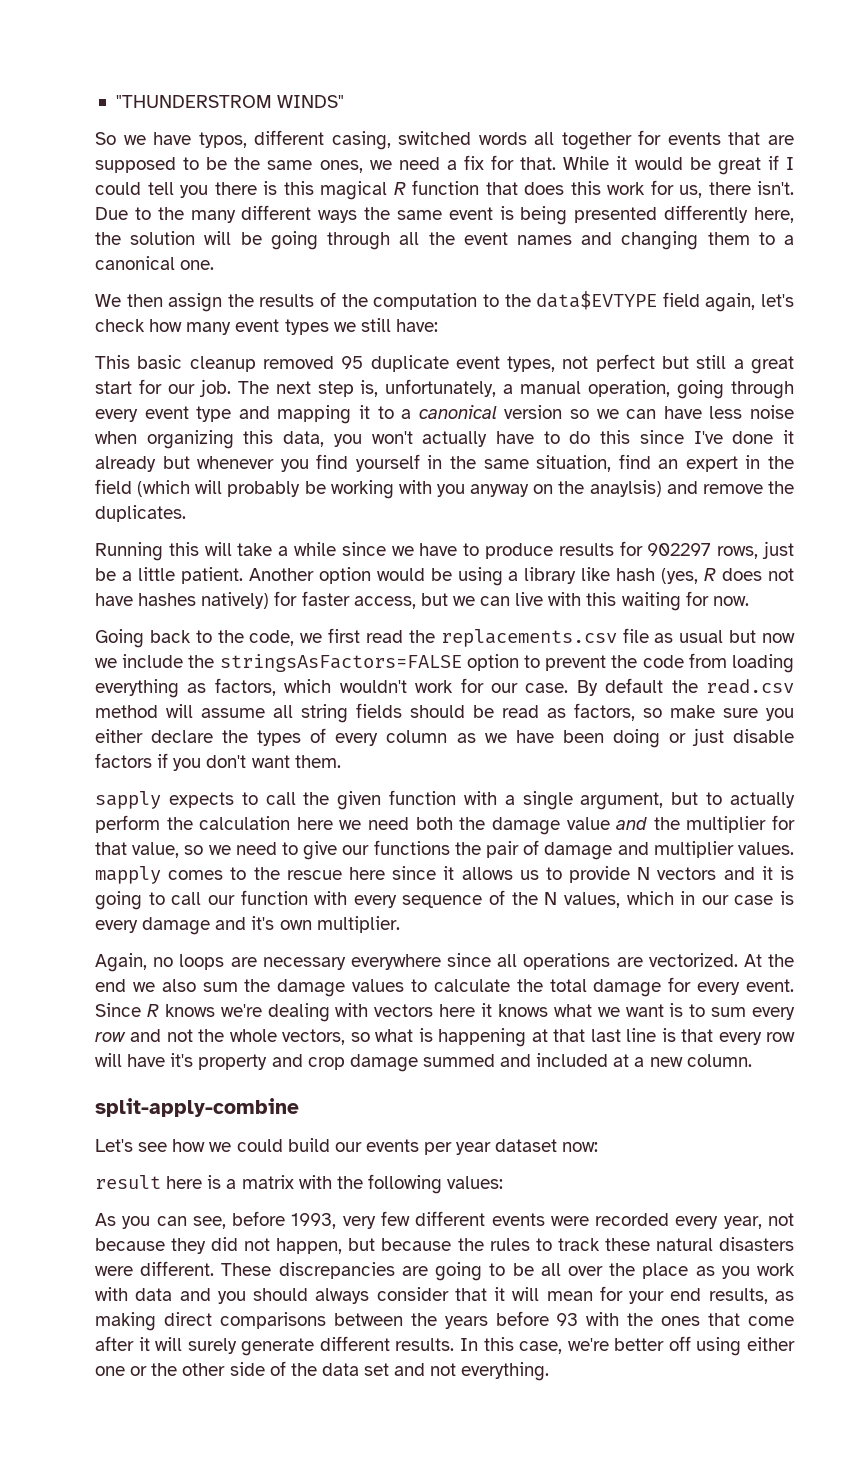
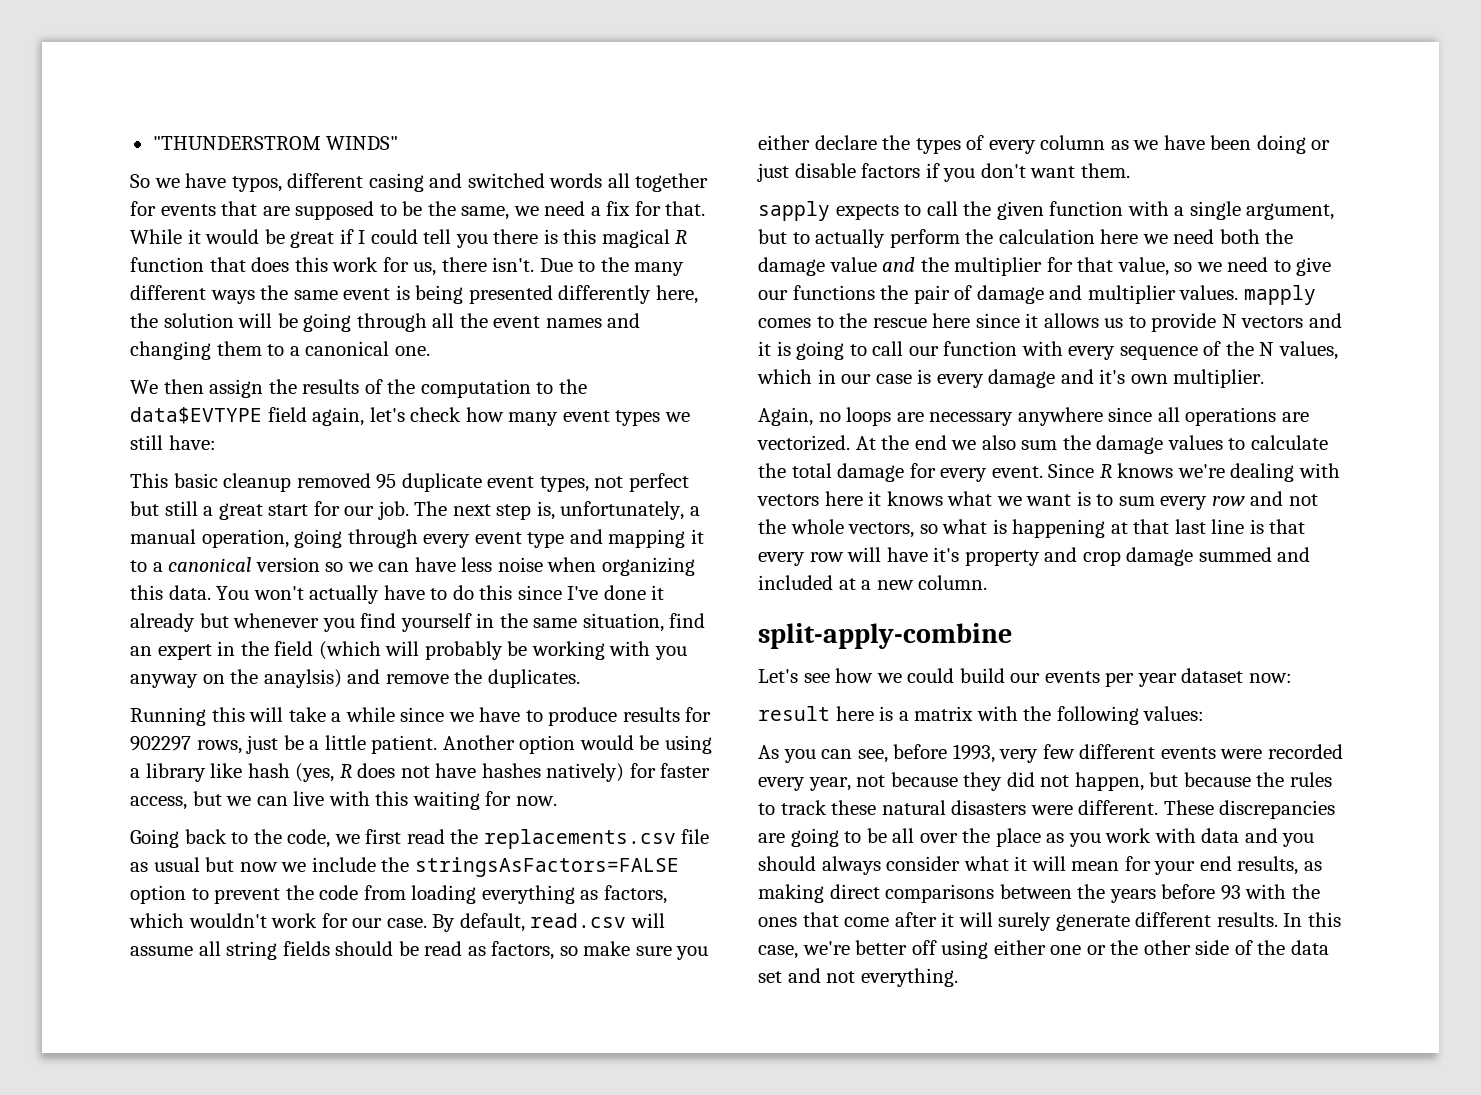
[331,131,391,150] casing, -> [368,173,463,192] casing and
[267,160,363,173] same ones, -> [461,206,510,220] same,
[283,431,362,447] data, you -> [168,585,250,600] data. You
[605,678,794,694] [95,705,158,718] default the read.csv method -> [459,913,627,932] default, read.csv
[350,954,441,970] everywhere -> [1017,407,1103,426] anywhere
[454,1288,487,1301] that -> [963,856,1009,871] what

